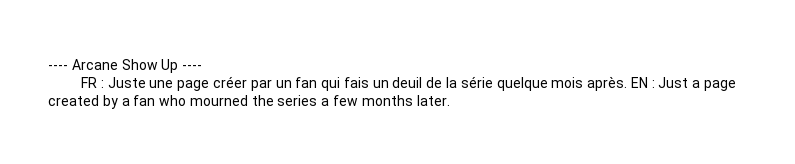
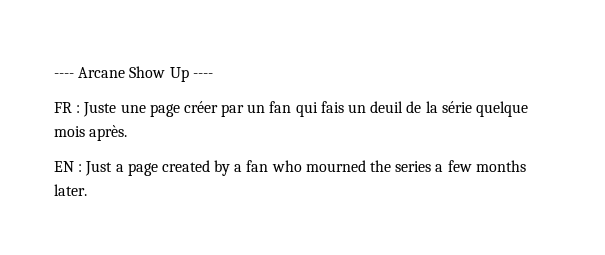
(628, 83) none -> (128, 133) //

